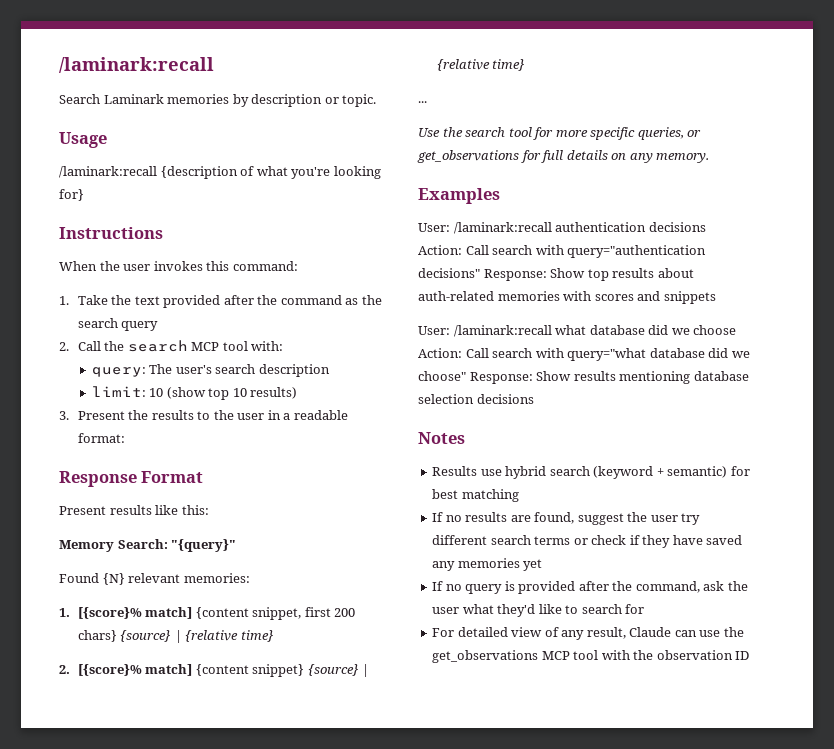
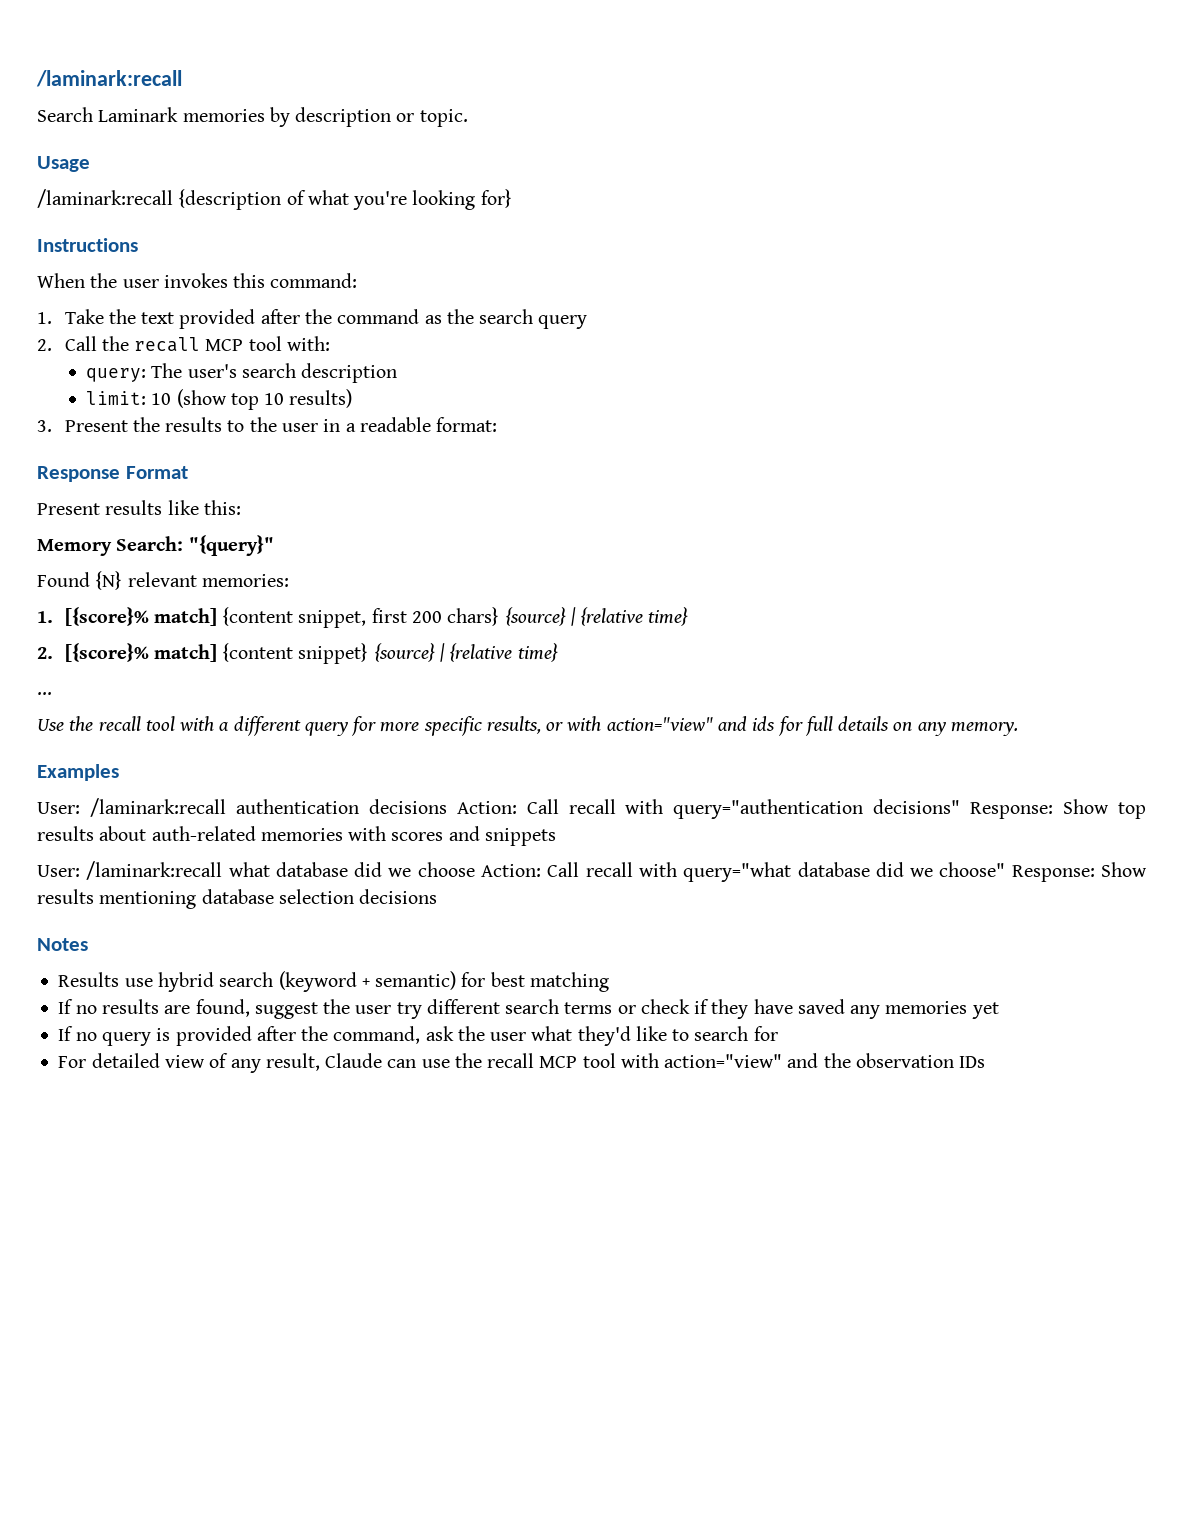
[127,340,188,352] search -> [134,337,201,352] recall
[465,127,702,140] [417,150,519,163] search tool for more specific queries, or get_observations -> [98,716,776,736] recall tool with a different query for more specific results, or with action="view" and ids
[492,245,533,255] search -> [568,799,616,814] recall
[492,348,533,358] search -> [585,862,633,877] recall
[432,650,539,663] get_observations -> [487,1053,535,1068] recall
(630, 655) none -> [664,1053,819,1068] action="view" and
[735,651,750,660] ID -> [959,1056,986,1068] IDs

